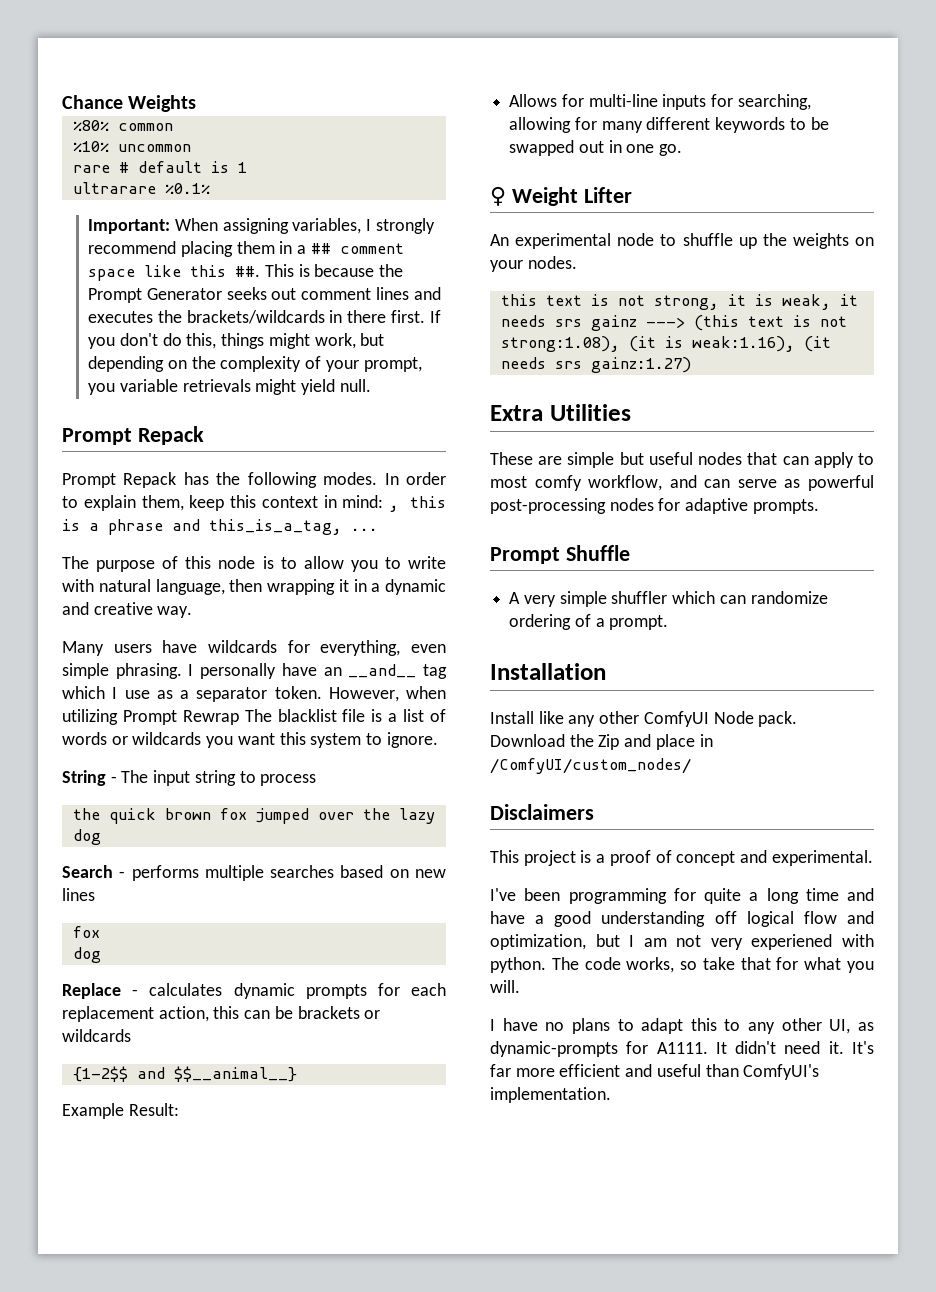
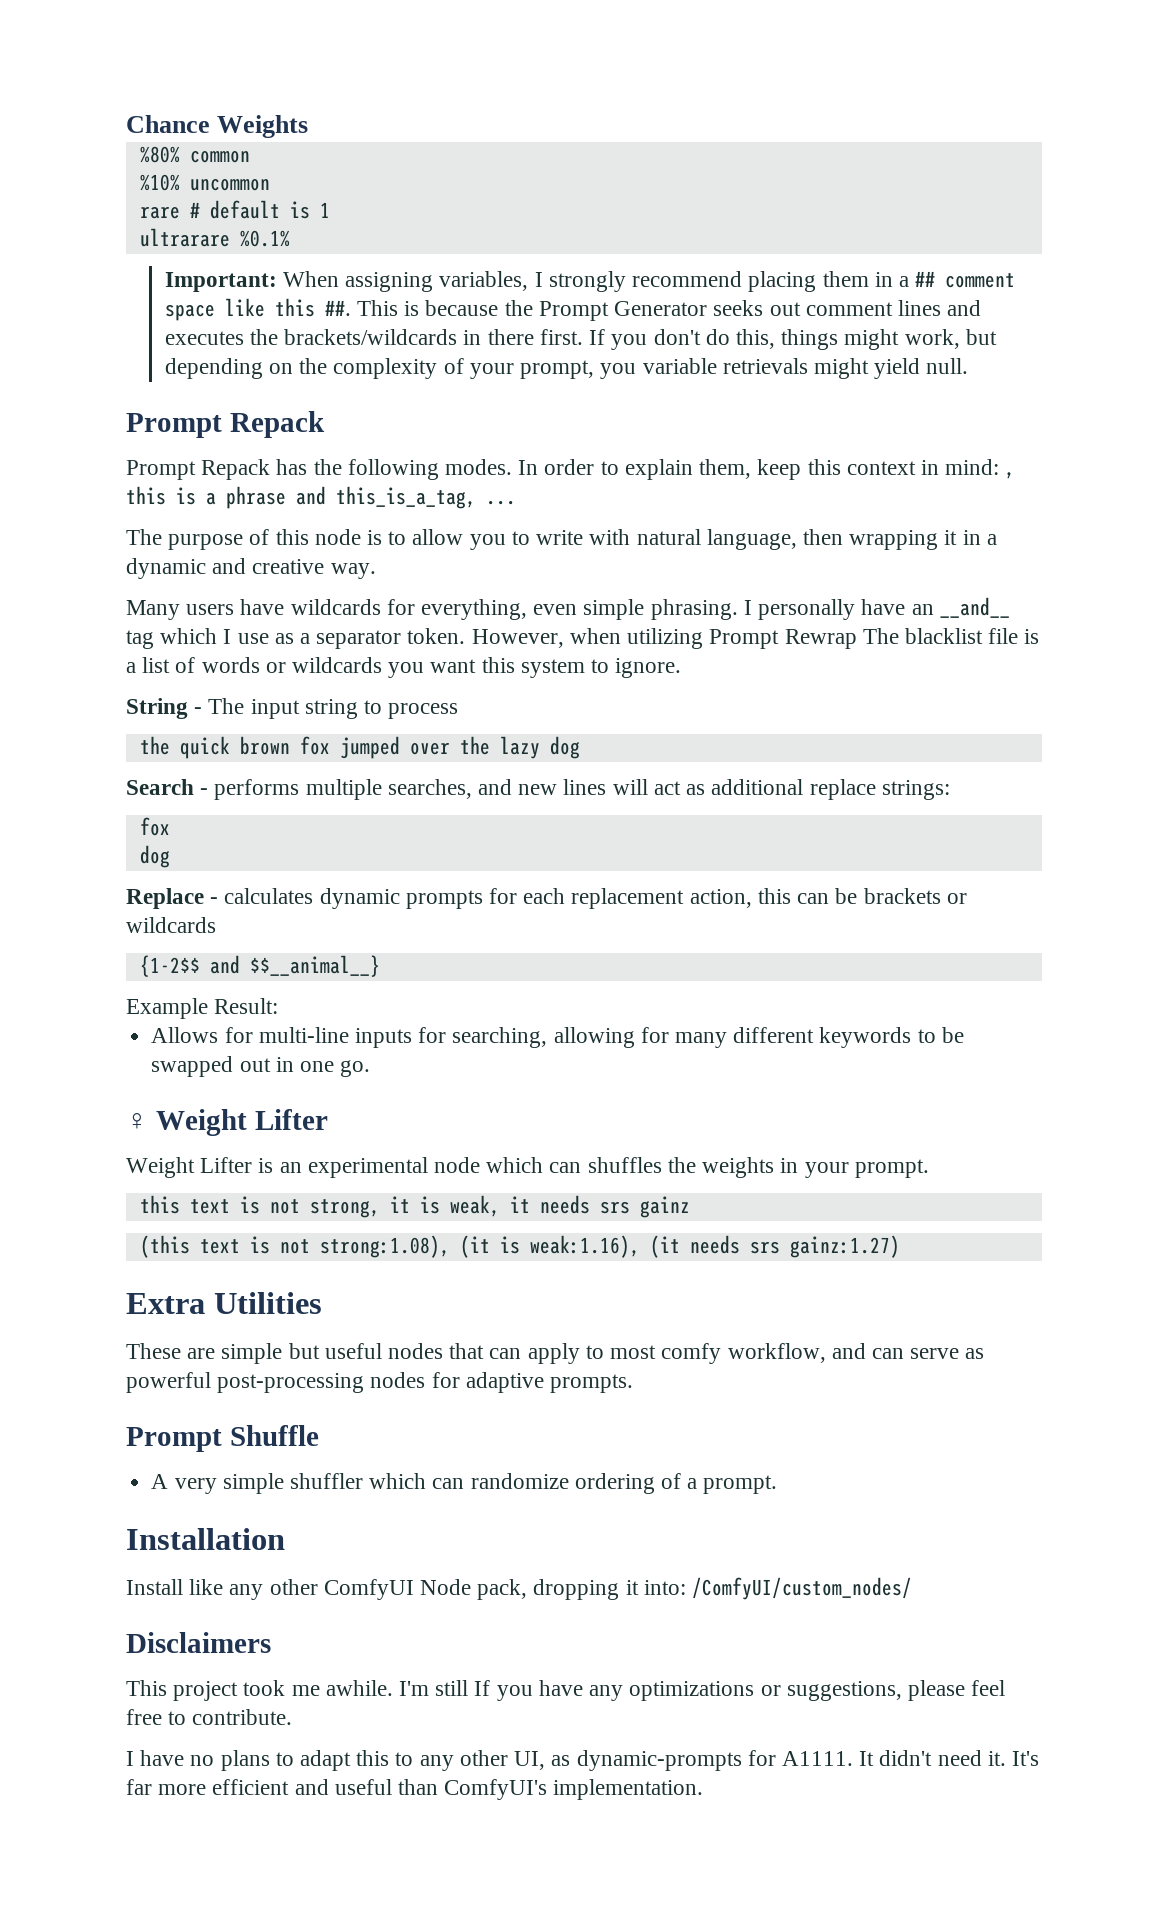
[270,865,409,878] searches based on -> [387,779,513,799] searches, and
(95, 894) none -> [612,779,950,800] will act as additional replace strings:
[490,233,874,249] [490,256,577,272] An experimental node to shuffle up the weights on your nodes. -> [126,1157,929,1178] Weight Lifter is an experimental node which can shuffles the weights in your prompt.
[645,317,685,328] ---> -> (690, 1207) //
[758,711,798,727] [490,734,713,750] [490,758,691,774] [490,804,594,820] [490,850,873,866] [490,888,874,904] [490,911,874,927] [490,934,874,950] [490,957,874,973] [490,980,520,993] pack. Download the Zip and place in /ComfyUI/custom_nodes/ // Disclaimers // This project is a proof of concept and experimental. // I've been programming for quite a long time and have a good understanding off logical flow and optimization, but I am not very experiened with python. The code works, so take that for what you will. -> [477,1577,913,1600] [126,1632,271,1653] [126,1680,1006,1701] [126,1709,293,1725] pack, dropping it into: /ComfyUI/custom_nodes/ // Disclaimers // This project took me awhile. I'm still If you have any optimizations or suggestions, please feel free to contribute.

